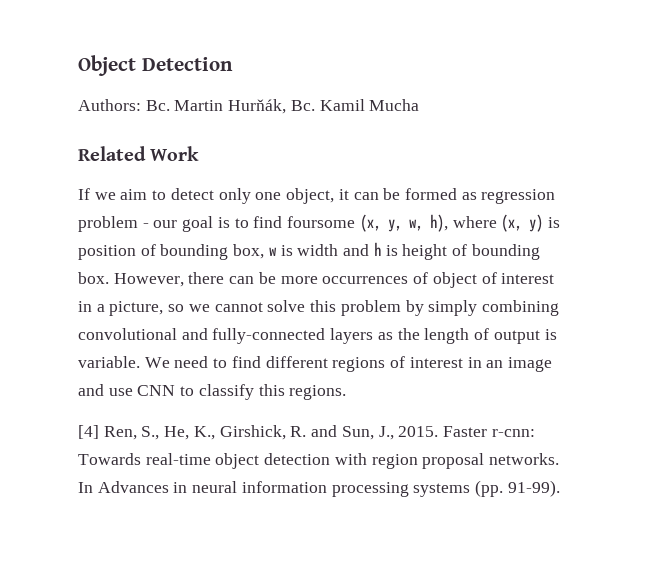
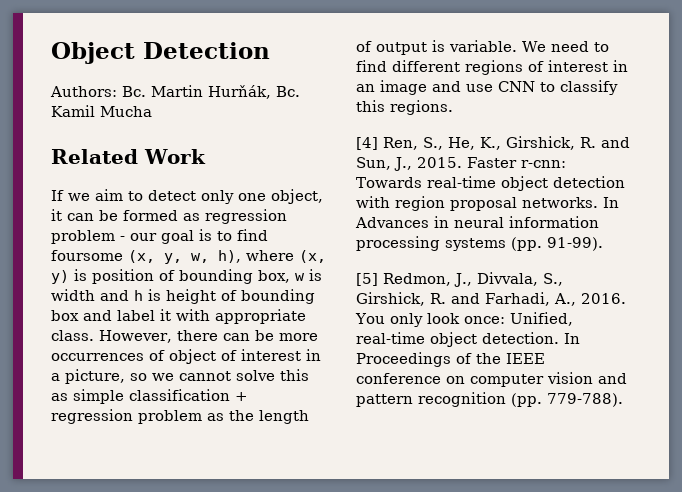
[78,272,109,284] box. -> [51,309,306,324] [51,330,94,341] box and label it with appropriate class.
[340,300,559,316] [78,328,374,344] problem by simply combining convolutional and fully-connected layers -> [51,389,248,404] [51,409,202,424] as simple classification + regression problem
(560, 488) none -> [356,272,563,287] [356,292,626,306] [355,312,573,327] [356,332,580,347] [356,352,545,367] [356,372,627,387] [356,392,623,407] // [5] Redmon, J., Divvala, S., Girshick, R. and Farhadi, A., 2016. You only look once: Unified, real-time object detection. In Proceedings of the IEEE conference on computer vision and pattern recognition (pp. 779-788).

